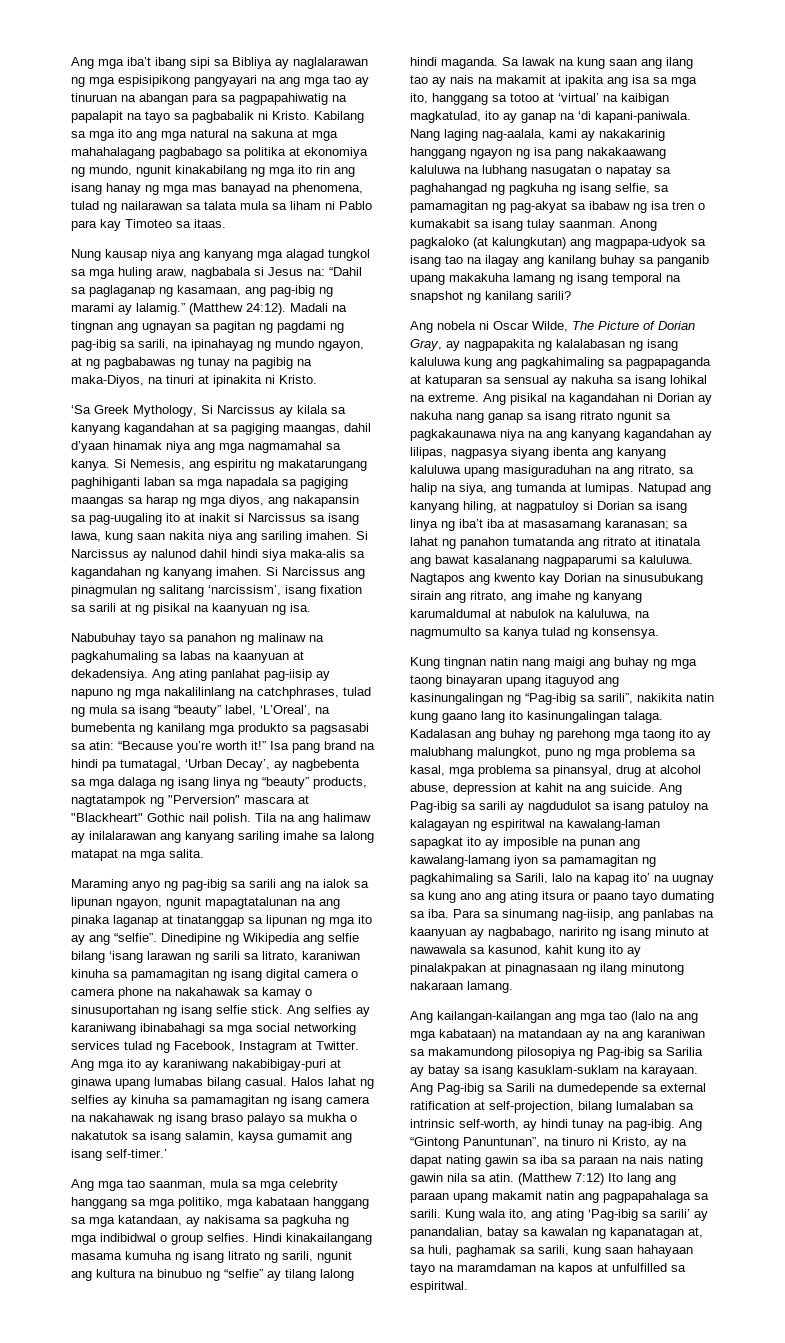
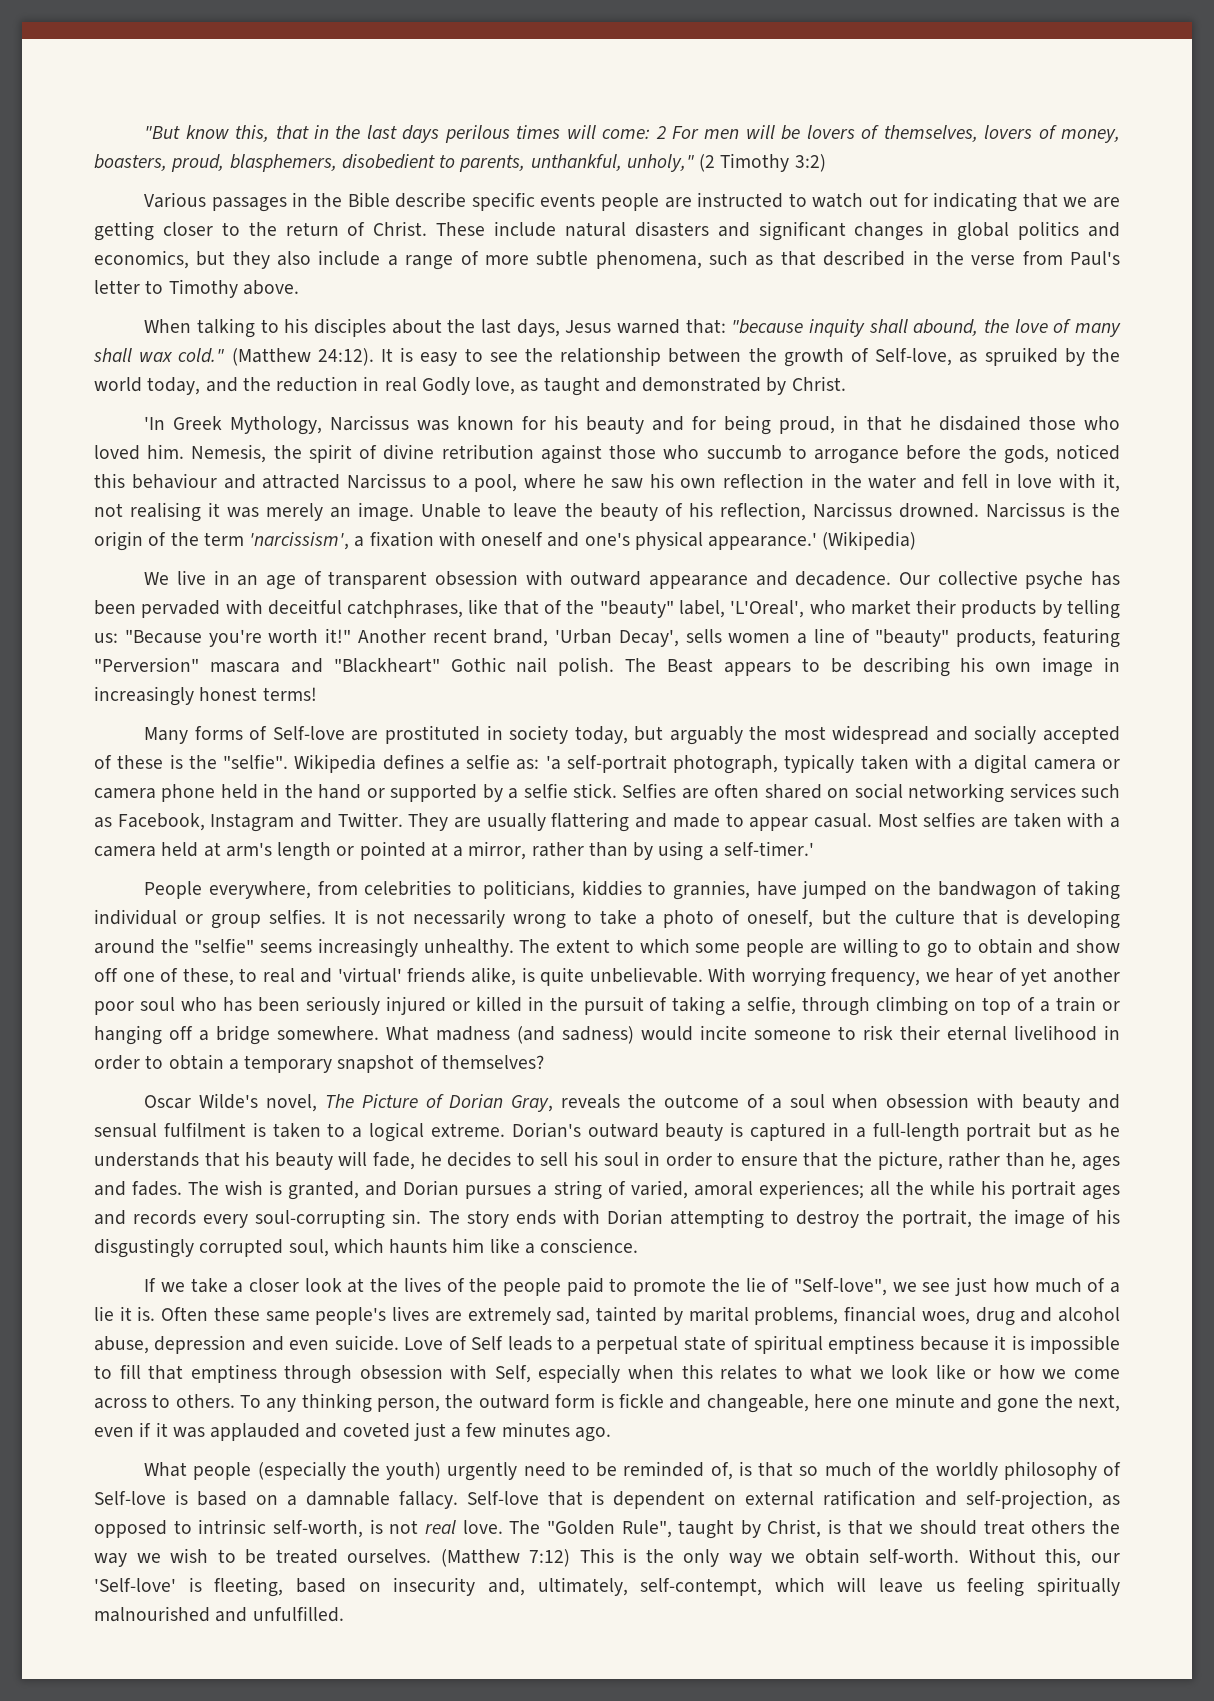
[71,57,368,69] [71,75,369,87] [71,93,347,105] [71,111,364,123] [71,129,338,141] [71,147,368,159] [71,165,355,177] [71,183,363,195] [71,201,372,213] [71,219,226,231] [71,249,370,261] [71,267,362,279] [71,285,333,297] [71,303,347,315] [71,321,344,333] [71,339,364,351] [71,357,312,369] [71,375,317,387] [71,405,346,417] [71,423,371,435] [71,441,341,453] [71,459,367,471] [71,477,348,489] [71,495,359,507] [71,513,359,525] [71,531,368,543] [71,549,365,561] [71,567,365,579] [71,585,362,597] [71,603,311,615] [71,633,324,645] [71,651,304,663] [71,669,330,681] [71,687,371,699] [71,705,330,717] [71,723,369,735] [71,741,375,753] [71,759,360,771] [71,777,367,789] [71,795,164,807] Ang mga iba’t ibang sipi sa Bibliya ay naglalarawan ng mga espisipikong pangyayari na ang mga tao ay tinuruan na abangan para sa pagpapahiwatig na papalapit na tayo sa pagbabalik ni Kristo. Kabilang sa mga ito ang mga natural na sakuna at mga mahahalagang pagbabago sa politika at ekonomiya ng mundo, ngunit kinakabilang ng mga ito rin ang isang hanay ng mga mas banayad na phenomena, tulad ng nailarawan sa talata mula sa liham ni Pablo para kay Timoteo sa itaas. // Nung kausap niya ang kanyang mga alagad tungkol sa mga huling araw, nagbabala si Jesus na: “Dahil sa paglaganap ng kasamaan, ang pag-ibig ng marami ay lalamig.” (Matthew 24:12). Madali na tingnan ang ugnayan sa pagitan ng pagdami ng pag-ibig sa sarili, na ipinahayag ng mundo ngayon, at ng pagbabawas ng tunay na pagibig na maka-Diyos, na tinuri at ipinakita ni Kristo. // ‘Sa Greek Mythology, Si Narcissus ay kilala sa kanyang kagandahan at sa pagiging maangas, dahil d’yaan hinamak niya ang mga nagmamahal sa kanya. Si Nemesis, ang espiritu ng makatarungang paghihiganti laban sa mga napadala sa pagiging maangas sa harap ng mga diyos, ang nakapansin sa pag-uugaling ito at inakit si Narcissus sa isang lawa, kung saan nakita niya ang sariling imahen. Si Narcissus ay nalunod dahil hindi siya maka-alis sa kagandahan ng kanyang imahen. Si Narcissus ang pinagmulan ng salitang ‘narcissism’, isang fixation sa sarili at ng pisikal na kaanyuan ng isa. // Nabubuhay tayo sa panahon ng malinaw na pagkahumaling sa labas na kaanyuan at dekadensiya. Ang ating panlahat pag-iisip ay napuno ng mga nakalilinlang na catchphrases, tulad ng mula sa isang “beauty” label, ‘L’Oreal’, na bumebenta ng kanilang mga produkto sa pagsasabi sa atin: “Because you’re worth it!” Isa pang brand na hindi pa tumatagal, ‘Urban Decay’, ay nagbebenta sa mga dalaga ng isang linya ng “beauty” products, nagtatampok ng -> [144,125,1120,143] [94,153,826,172] [144,192,1121,212] [94,221,1120,241] [94,250,1120,270] [94,279,299,298] [144,318,1121,338] [93,347,1121,367] [94,376,846,396] [144,415,1121,435] [94,444,1121,464] [94,473,1120,492] [94,502,1121,522] [94,531,917,551] [144,570,1120,590] [94,599,1120,619] [94,628,1120,648] "But know this, that in the last days perilous times will come: 2 For men will be lovers of themselves, lovers of money, boasters, proud, blasphemers, disobedient to parents, unthankful, unholy," (2 Timothy 3:2) // Various passages in the Bible describe specific events people are instructed to watch out for indicating that we are getting closer to the return of Christ. These include natural disasters and significant changes in global politics and economics, but they also include a range of more subtle phenomena, such as that described in the verse from Paul's letter to Timothy above. // When talking to his disciples about the last days, Jesus warned that: "because inquity shall abound, the love of many shall wax cold." (Matthew 24:12). It is easy to see the relationship between the growth of Self-love, as spruiked by the world today, and the reduction in real Godly love, as taught and demonstrated by Christ. // 'In Greek Mythology, Narcissus was known for his beauty and for being proud, in that he disdained those who loved him. Nemesis, the spirit of divine retribution against those who succumb to arrogance before the gods, noticed this behaviour and attracted Narcissus to a pool, where he saw his own reflection in the water and fell in love with it, not realising it was merely an image. Unable to leave the beauty of his reflection, Narcissus drowned. Narcissus is the origin of the term 'narcissism', a fixation with oneself and one's physical appearance.' (Wikipedia) // We live in an age of transparent obsession with outward appearance and decadence. Our collective psyche has been pervaded with deceitful catchphrases, like that of the "beauty" label, 'L'Oreal', who market their products by telling us: "Because you're worth it!" Another recent brand, 'Urban Decay', sells women a line of "beauty" products, featuring
[298,795,309,804] at -> [290,658,323,673] and
[255,813,371,825] [71,831,374,843] [71,849,204,861] [71,879,369,891] [71,897,340,909] [71,915,372,927] [71,933,359,945] [71,951,360,963] [71,969,262,981] Tila na ang halimaw ay inilalarawan ang kanyang sariling imahe sa lalong matapat na mga salita. // Maraming anyo ng pag-ibig sa sarili ang na ialok sa lipunan ngayon, ngunit mapagtatalunan na ang pinaka laganap at tinatanggap sa lipunan ng mga ito ay ang “selfie”. Dinedipine ng Wikipedia ang selfie bilang ‘isang larawan ng sarili sa litrato, karaniwan kinuha sa pamamagitan ng isang -> [625,657,1120,677] [94,686,317,706] [144,725,1120,745] [94,754,969,774] The Beast appears to be describing his own image in increasingly honest terms! // Many forms of Self-love are prostituted in society today, but arguably the most widespread and socially accepted of these is the "selfie". Wikipedia defines a selfie as: 'a self-portrait photograph, typically taken with a
[351,971,358,978] o -> [1102,759,1121,769] or
[157,987,312,999] [71,1005,370,1017] [71,1023,356,1035] [71,1041,359,1053] [71,1059,341,1071] [71,1077,374,1089] [71,1095,370,1107] [71,1113,357,1125] [71,1131,352,1143] [71,1149,167,1161] [71,1179,338,1191] [71,1197,369,1209] [71,1215,349,1227] [71,1233,372,1245] [71,1251,352,1263] [71,1269,354,1281] [410,57,693,69] [410,75,697,87] [410,93,669,105] [410,111,691,123] [410,129,665,141] [410,147,666,159] [410,165,671,177] [410,183,669,195] [410,201,705,213] [410,219,657,231] [410,237,706,249] [410,255,709,267] [410,273,681,285] [410,291,571,303] [410,321,568,333] na nakahawak sa kamay o sinusuportahan ng isang selfie stick. Ang selfies ay karaniwang ibinabahagi sa mga social networking services tulad ng Facebook, Instagram at Twitter. Ang mga ito ay karaniwang nakabibigay-puri at ginawa upang lumabas bilang casual. Halos lahat ng selfies ay kinuha sa pamamagitan ng isang camera na nakahawak ng isang braso palayo sa mukha o nakatutok sa isang salamin, kaysa gumamit ang isang self-timer.’ // Ang mga tao saanman, mula sa mga celebrity hanggang sa mga politiko, mga kabataan hanggang sa mga katandaan, ay nakisama sa pagkuha ng mga indibidwal o group selfies. Hindi kinakailangang masama kumuha ng isang litrato ng sarili, ngunit ang kultura na binubuo ng “selfie” ay tilang lalong hindi maganda. Sa lawak na kung saan ang ilang tao ay nais na makamit at ipakita ang isa sa mga ito, hanggang sa totoo at ‘virtual’ na kaibigan magkatulad, ito ay ganap na ‘di kapani-paniwala. Nang laging nag-aalala, kami ay nakakarinig hanggang ngayon ng isa pang nakakaawang kaluluwa na lubhang nasugatan o napatay sa paghahangad ng pagkuha ng isang selfie, sa pamamagitan ng pag-akyat sa ibabaw ng isa tren o kumakabit sa isang tulay saanman. Anong pagkaloko (at kalungkutan) ang magpapa-udyok sa isang tao na ilagay ang kanilang buhay sa panganib upang makakuha lamang ng isang temporal na snapshot ng kanilang sarili? // Ang nobela ni Oscar Wilde, -> [220,783,1121,803] [94,812,1121,832] [94,841,814,861] [144,880,1120,900] [94,909,1121,929] [94,938,1120,958] [94,967,1120,987] [94,996,1120,1016] [94,1025,1120,1045] [94,1054,544,1073] [144,1093,317,1112] held in the hand or supported by a selfie stick. Selfies are often shared on social networking services such as Facebook, Instagram and Twitter. They are usually flattering and made to appear casual. Most selfies are taken with a camera held at arm's length or pointed at a mirror, rather than by using a self-timer.' // People everywhere, from celebrities to politicians, kiddies to grannies, have jumped on the bandwagon of taking individual or group selfies. It is not necessarily wrong to take a photo of oneself, but the culture that is developing around the "selfie" seems increasingly unhealthy. The extent to which some people are willing to go to obtain and show off one of these, to real and 'virtual' friends alike, is quite unbelievable. With worrying frequency, we hear of yet another poor soul who has been seriously injured or killed in the pursuit of taking a selfie, through climbing on top of a train or hanging off a bridge somewhere. What madness (and sadness) would incite someone to risk their eternal livelihood in order to obtain a temporary snapshot of themselves? // Oscar Wilde's novel,
[446,339,678,351] [410,357,711,369] [410,375,707,387] [410,393,712,405] [410,411,671,423] [410,429,712,441] [410,447,666,459] [410,465,694,477] [410,483,711,495] [410,501,687,513] [410,519,688,531] [410,537,701,549] [410,555,693,567] [410,573,703,585] [410,591,642,603] [410,609,650,620] [410,627,659,639] [410,657,697,669] [410,675,619,687] [410,693,714,705] [410,711,663,723] [410,729,711,741] [410,747,696,759] [410,765,701,777] [410,783,682,795] [410,801,709,813] [410,819,660,831] [410,837,640,849] [410,855,656,867] [410,873,714,885] [410,891,714,903] [410,909,714,921] [410,927,709,939] [410,945,641,957] [410,963,684,975] [410,981,513,993] [410,1011,698,1023] [410,1029,705,1041] [410,1047,703,1059] [410,1065,698,1077] [410,1083,706,1095] [410,1101,694,1113] [410,1119,702,1131] [410,1137,687,1149] [410,1155,703,1167] [410,1173,676,1185] [410,1191,709,1203] [410,1209,708,1221] [410,1227,703,1239] [410,1245,693,1257] [410,1263,686,1275] [410,1281,468,1293] ay nagpapakita ng kalalabasan ng isang kaluluwa kung ang pagkahimaling sa pagpapaganda at katuparan sa sensual ay nakuha sa isang lohikal na extreme. Ang pisikal na kagandahan ni Dorian ay nakuha nang ganap sa isang ritrato ngunit sa pagkakaunawa niya na ang kanyang kagandahan ay lilipas, nagpasya siyang ibenta ang kanyang kaluluwa upang masiguraduhan na ang ritrato, sa halip na siya, ang tumanda at lumipas. Natupad ang kanyang hiling, at nagpatuloy si Dorian sa isang linya ng iba’t iba at masasamang karanasan; sa lahat ng panahon tumatanda ang ritrato at itinatala ang bawat kasalanang nagpaparumi sa kaluluwa. Nagtapos ang kwento kay Dorian na sinusubukang sirain ang ritrato, ang imahe ng kanyang karumaldumal at nabulok na kaluluwa, na nagmumulto sa kanya tulad ng konsensya. // Kung tingnan natin nang maigi ang buhay ng mga taong binayaran upang itaguyod ang kasinungalingan ng “Pag-ibig sa sarili”, nakikita natin kung gaano lang ito kasinungalingan talaga. Kadalasan ang buhay ng parehong mga taong ito ay malubhang malungkot, puno ng mga problema sa kasal, mga problema sa pinansyal, drug at alcohol abuse, depression at kahit na ang suicide. Ang Pag-ibig sa sarili ay nagdudulot sa isang patuloy na kalagayan ng espiritwal na kawalang-laman sapagkat ito ay imposible na punan ang kawalang-lamang iyon sa pamamagitan ng pagkahimaling sa Sarili, lalo na kapag ito’ na uugnay sa kung ano ang ating itsura or paano tayo dumating sa iba. Para sa sinumang nag-iisip, ang panlabas na kaanyuan ay nagbabago, naririto ng isang minuto at nawawala sa kasunod, kahit kung ito ay pinalakpakan at pinagnasaan ng ilang minutong nakaraan lamang. // Ang kailangan-kailangan ang mga tao (lalo na ang mga kabataan) na matandaan ay na ang karaniwan sa makamundong pilosopiya ng Pag-ibig sa Sarilia ay batay sa isang kasuklam-suklam na karayaan. Ang Pag-ibig sa Sarili na dumedepende sa external ratification at self-projection, bilang lumalaban sa intrinsic self-worth, ay hindi tunay na pag-ibig. Ang “Gintong Panuntunan”, na tinuro ni Kristo, ay na dapat nating gawin sa iba sa paraan na nais nating gawin nila sa atin. (Matthew 7:12) Ito lang ang paraan upang makamit natin ang pagpapahalaga sa sarili. Kung wala ito, ang ating ‘Pag-ibig sa sarili’ ay panandalian, batay sa kawalan ng kapanatagan at, sa huli, paghamak sa sarili, kung saan hahayaan tayo na maramdaman na kapos at unfulfilled sa espiritwal. -> [561,1093,1120,1112] [94,1122,1121,1142] [94,1151,1120,1171] [94,1180,1120,1200] [94,1209,1120,1229] [94,1238,639,1258] [144,1277,1120,1296] [94,1306,1120,1326] [94,1335,1121,1354] [94,1364,1120,1384] [94,1393,1121,1413] [94,1422,611,1442] [144,1461,1121,1481] [94,1490,1120,1509] [94,1519,1120,1539] [94,1548,1120,1567] [94,1577,1120,1597] [94,1606,344,1622] reveals the outcome of a soul when obsession with beauty and sensual fulfilment is taken to a logical extreme. Dorian's outward beauty is captured in a full-length portrait but as he understands that his beauty will fade, he decides to sell his soul in order to ensure that the picture, rather than he, ages and fades. The wish is granted, and Dorian pursues a string of varied, amoral experiences; all the while his portrait ages and records every soul-corrupting sin. The story ends with Dorian attempting to destroy the portrait, the image of his disgustingly corrupted soul, which haunts him like a conscience. // If we take a closer look at the lives of the people paid to promote the lie of "Self-love", we see just how much of a lie it is. Often these same people's lives are extremely sad, tainted by marital problems, financial woes, drug and alcohol abuse, depression and even suicide. Love of Self leads to a perpetual state of spiritual emptiness because it is impossible to fill that emptiness through obsession with Self, especially when this relates to what we look like or how we come across to others. To any thinking person, the outward form is fickle and changeable, here one minute and gone the next, even if it was applauded and coveted just a few minutes ago. // What people (especially the youth) urgently need to be reminded of, is that so much of the worldly philosophy of Self-love is based on a damnable fallacy. Self-love that is dependent on external ratification and self-projection, as opposed to intrinsic self-worth, is not real love. The "Golden Rule", taught by Christ, is that we should treat others the way we wish to be treated ourselves. (Matthew 7:12) This is the only way we obtain self-worth. Without this, our 'Self-love' is fleeting, based on insecurity and, ultimately, self-contempt, which will leave us feeling spiritually malnourished and unfulfilled.

